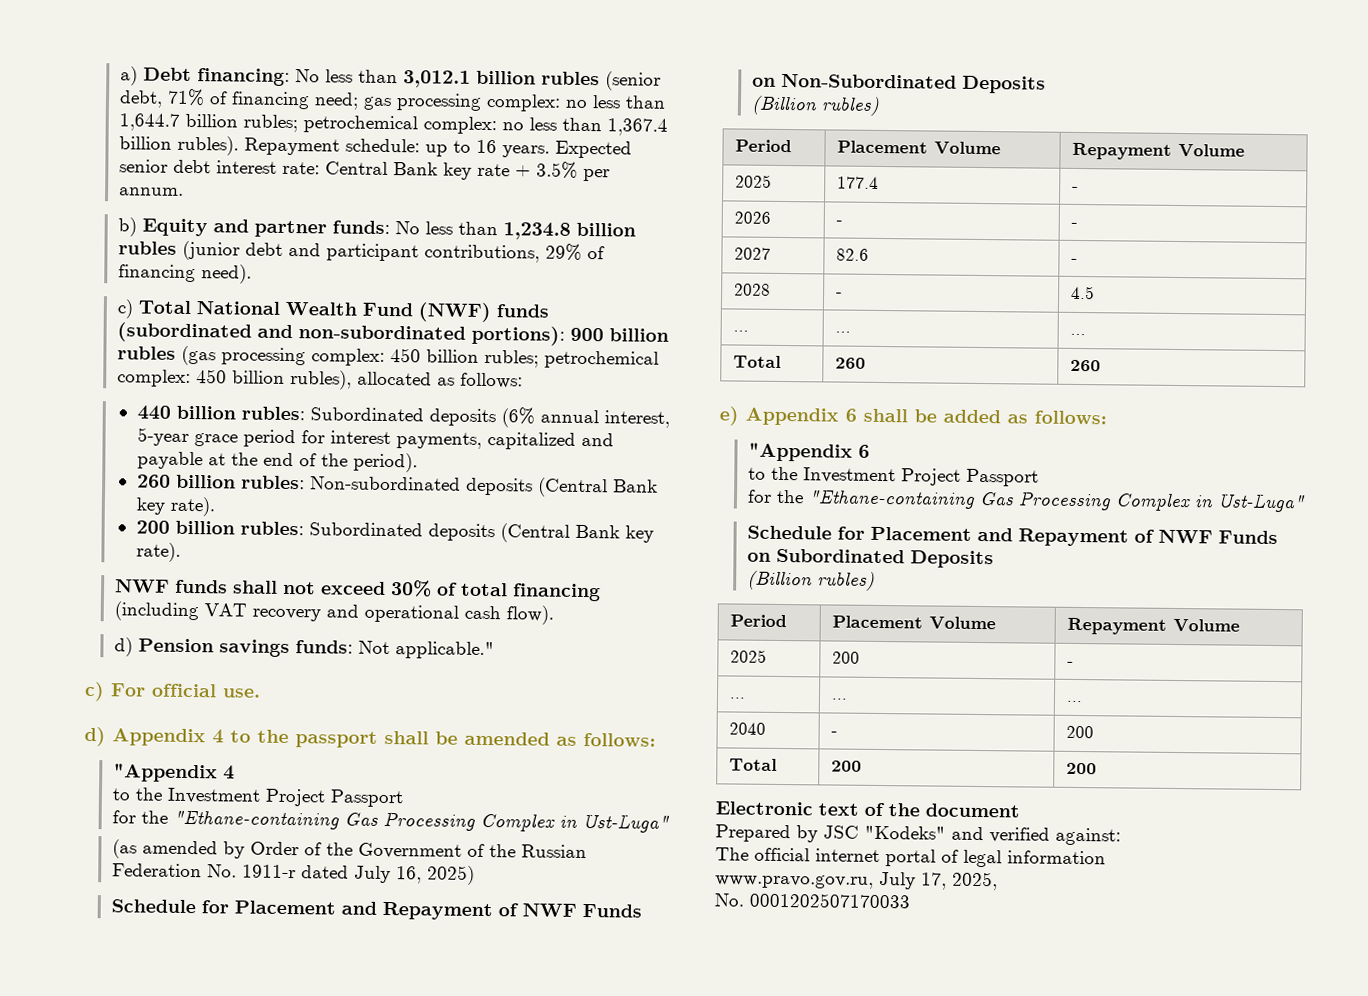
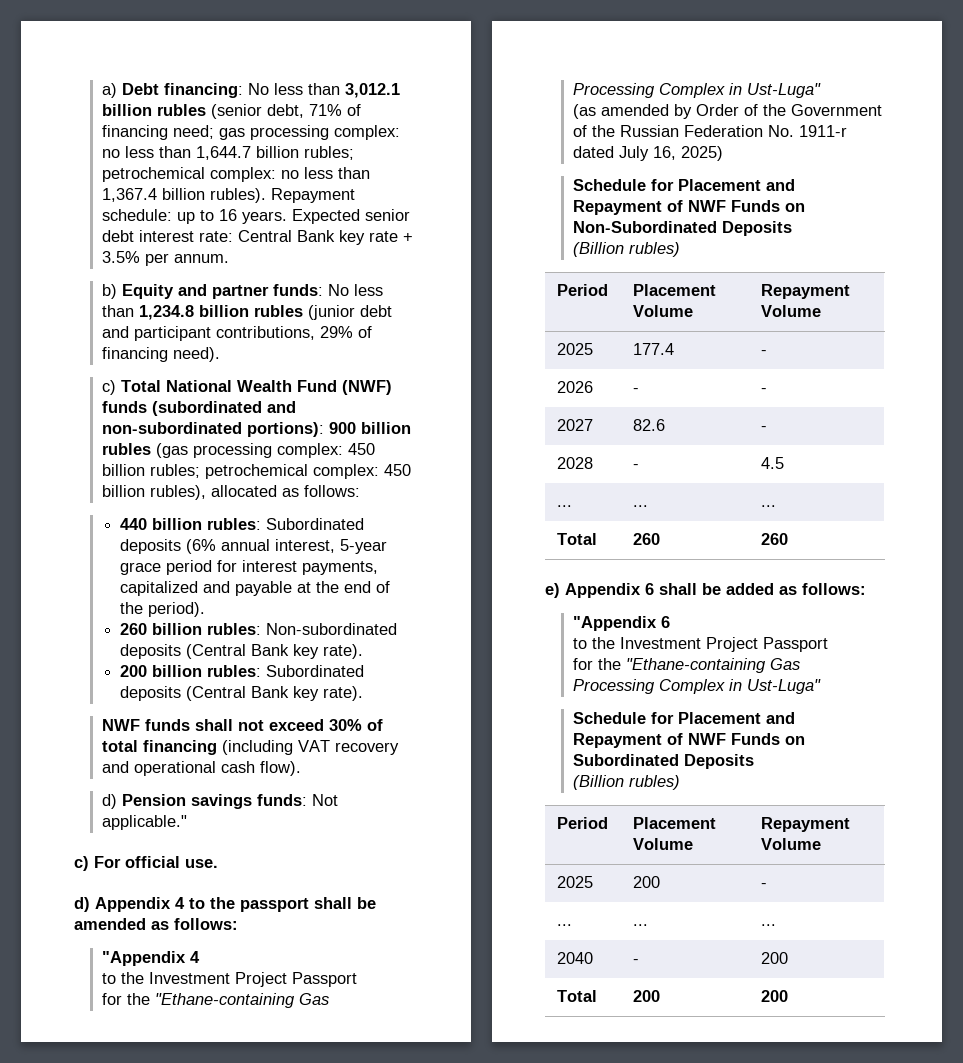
[715,801,1020,818] [715,824,1121,846] [715,847,1106,868] [715,871,998,891] [714,892,910,909] // Electronic text of the document // Prepared by JSC "Kodeks" and verified against: // The official internet portal of legal information // www.pravo.gov.ru, July 17, 2025, // No. 0001202507170033 -> (789, 996) none

